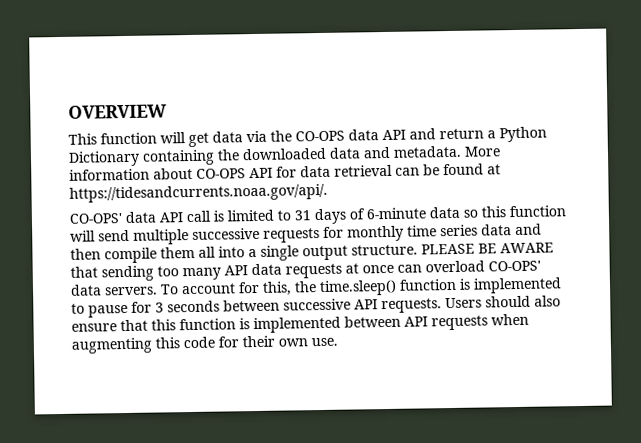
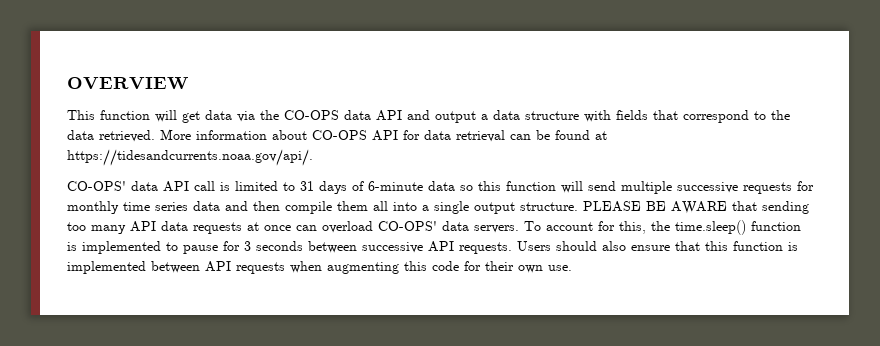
[439,126,547,143] [68,145,462,167] return a Python Dictionary containing the downloaded data and metadata. -> [435,110,790,123] [67,130,155,142] output a data structure with fields that correspond to the data retrieved.

